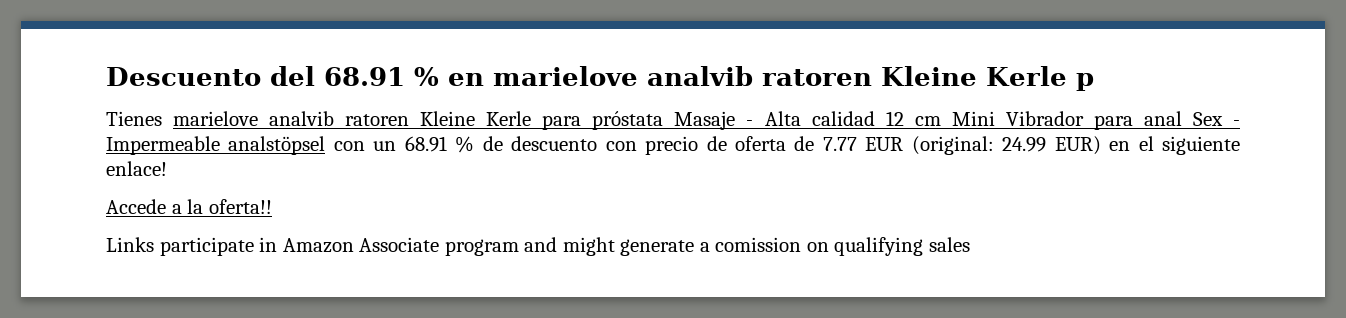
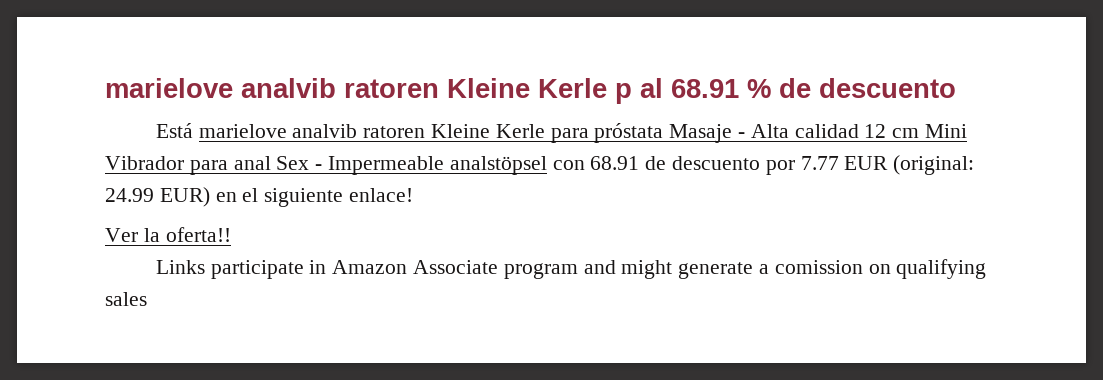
[106,66,484,86] Descuento del 68.91 % en -> (105, 88) none
[106,111,162,126] // Tienes -> [640,78,956,98] [155,123,193,138] al 68.91 % de descuento // Está
[373,136,815,155] un 68.91 % de descuento con precio de oferta de -> [590,156,795,175] 68.91 de descuento por
[106,199,182,214] Accede a -> [105,228,138,242] Ver

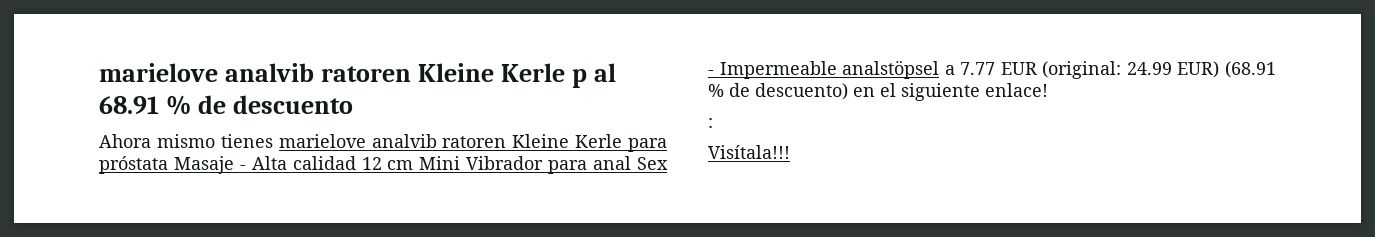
[155,123,193,138] Está -> [99,134,273,148] Ahora mismo tienes
[552,156,795,175] con 68.91 de descuento por -> [944,65,955,75] a
(210, 197) none -> [1225,61,1276,78] [708,83,848,100] (68.91 % de descuento)
[105,227,231,242] [155,259,987,279] [105,292,147,306] Ver la oferta!! // Links participate in Amazon Associate program and might generate a comission on qualifying sales -> [708,118,713,128] [708,145,790,159] : // Visítala!!!

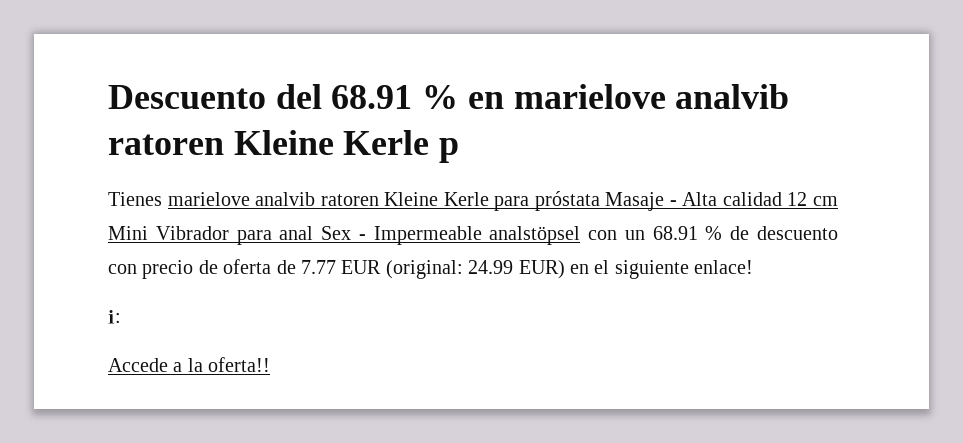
(99, 72) none -> [108,84,504,109] Descuento del 68.91 % en
[594,63,617,82] [99,95,354,115] [99,134,273,148] al 68.91 % de descuento // Ahora mismo tienes -> [108,192,162,206] // Tienes
[944,65,955,75] a -> [588,226,838,240] [108,259,296,279] con un 68.91 % de descuento con precio de oferta de
[1225,61,1276,78] [708,83,848,100] (68.91 % de descuento) -> (565, 269) none
[708,118,713,128] [708,145,790,159] : // Visítala!!! -> [108,310,121,324] [108,357,271,372] ℹ: // Accede a la oferta!!

